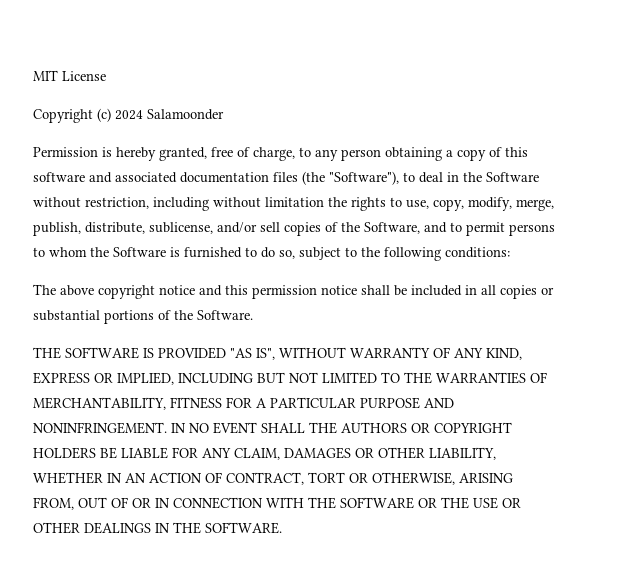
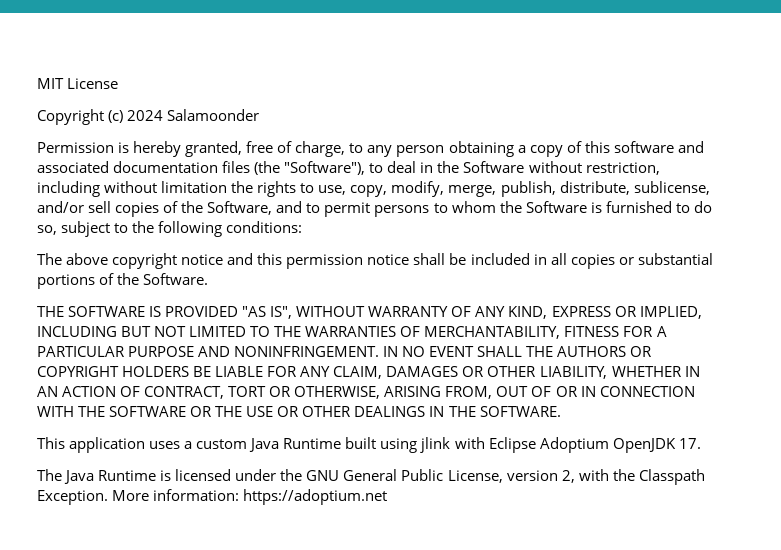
(282, 528) none -> [37,437,701,453] [37,469,705,485] [37,489,388,505] // This application uses a custom Java Runtime built using jlink with Eclipse Adoptium OpenJDK 17. // The Java Runtime is licensed under the GNU General Public License, version 2, with the Classpath Exception. More information: https://adoptium.net

